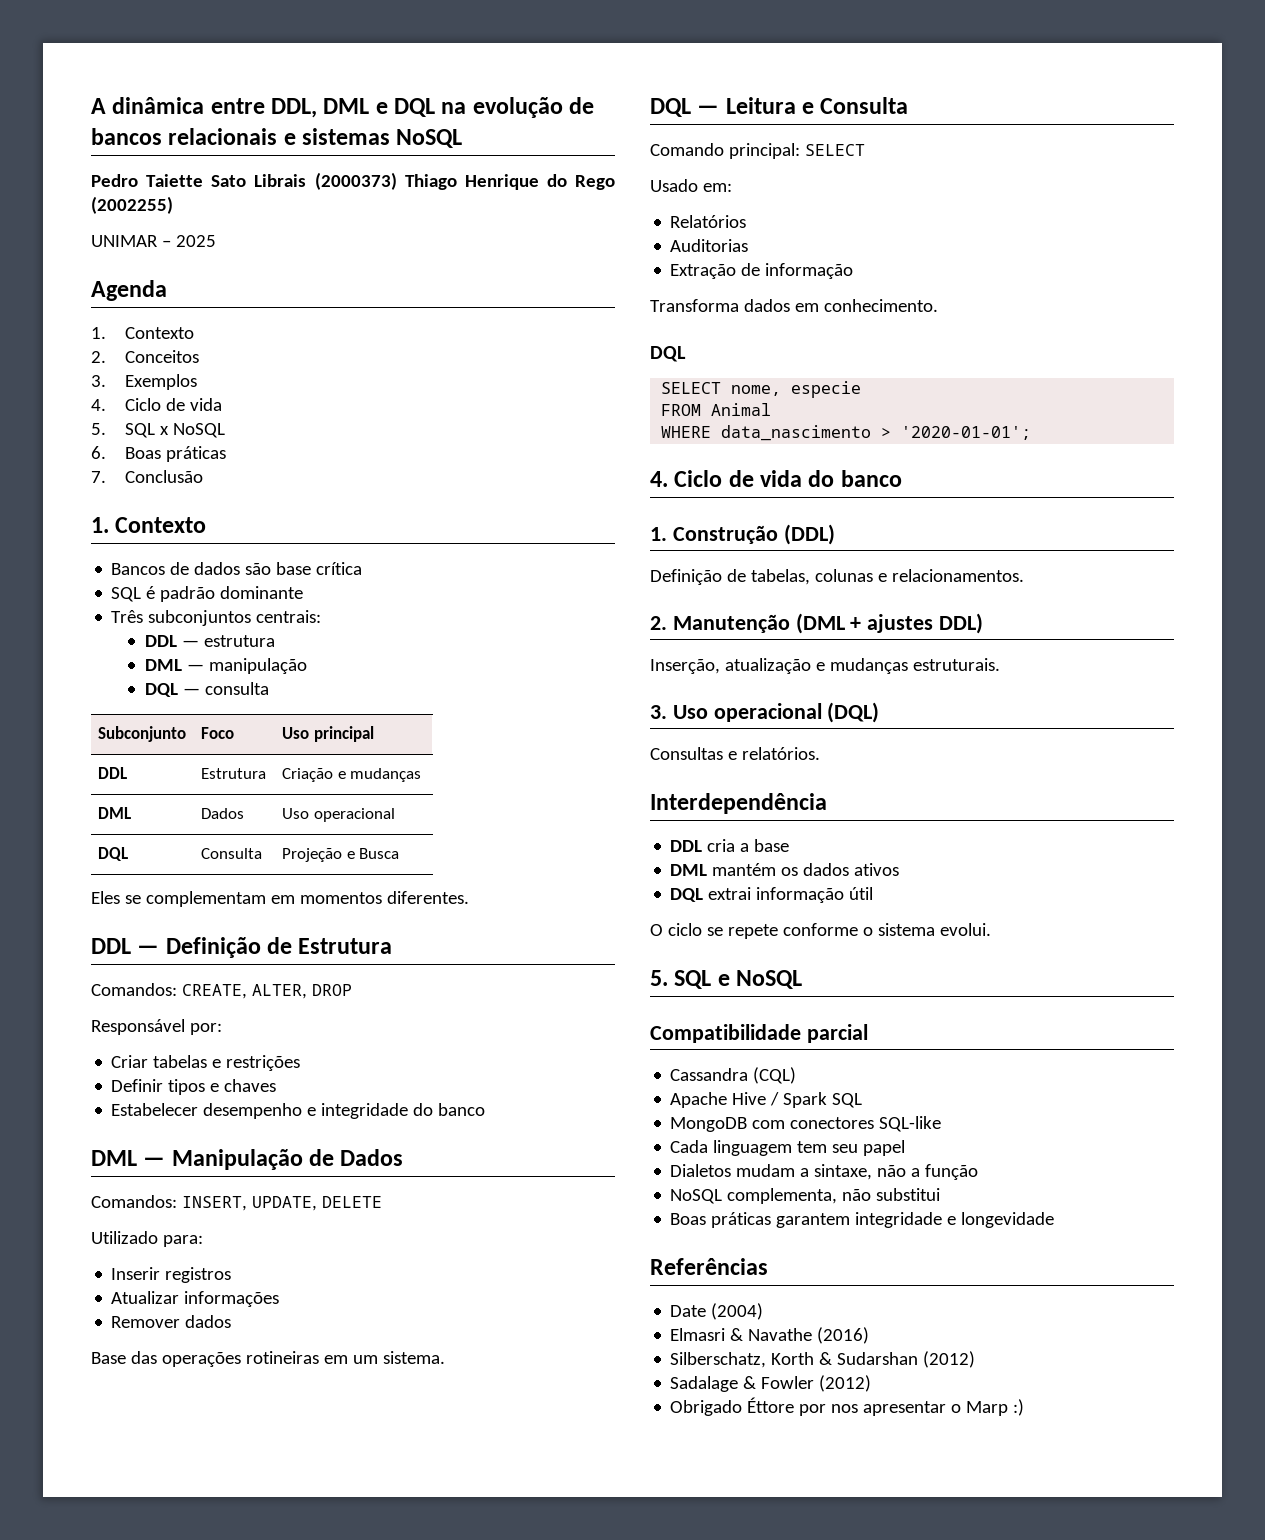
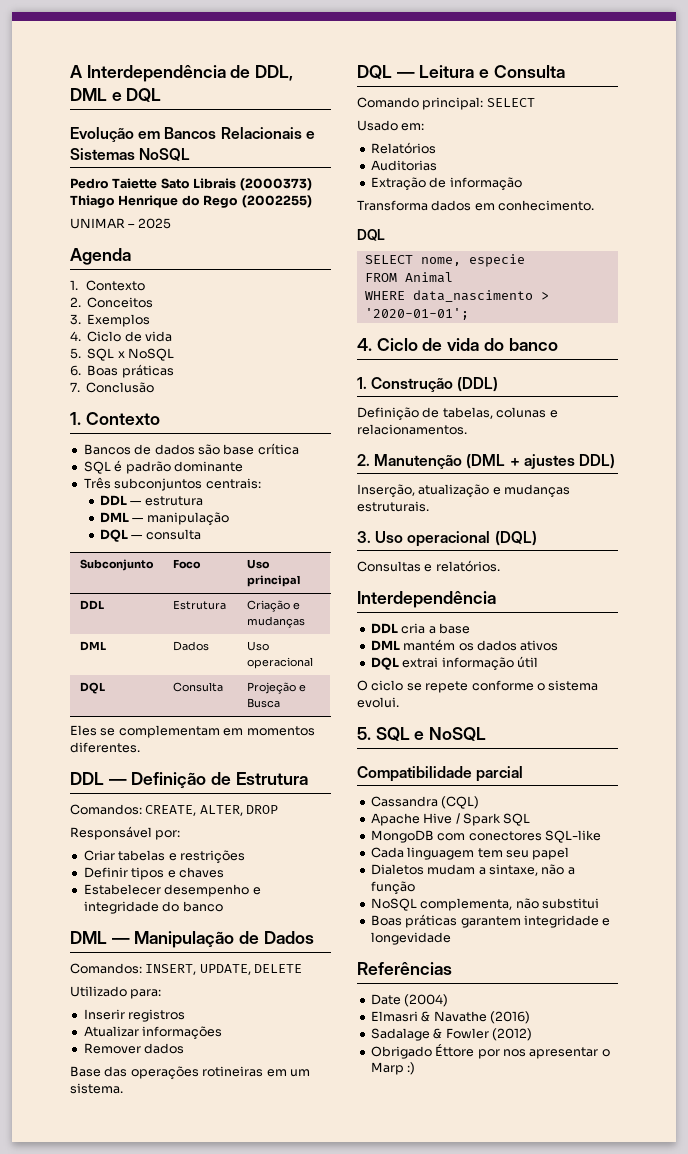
[112,97,265,114] dinâmica entre -> [86,65,251,82] Interdependência de
[441,97,595,118] [91,128,391,145] na evolução de bancos relacionais e sistemas -> [70,127,315,142] [70,148,135,160] // Evolução em Bancos Relacionais e Sistemas
[670,1351,976,1368] // Silberschatz, Korth & Sudarshan (2012) -> (530, 1017) none

